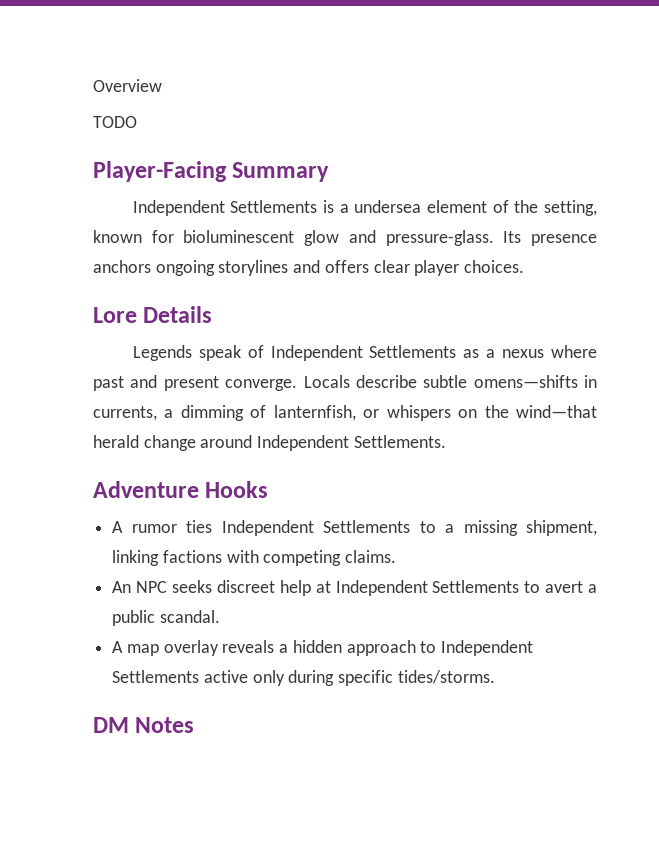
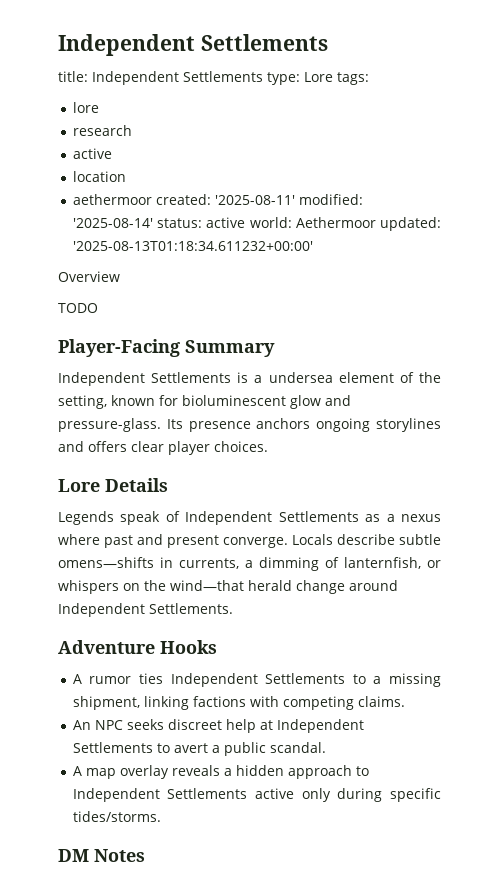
(93, 85) none -> [58,34,328,56] [58,71,369,85] [72,102,99,113] [72,125,132,136] [72,148,112,159] [72,171,126,182] [72,194,363,205] [72,217,441,231] [72,241,313,251] Independent Settlements // title: Independent Settlements type: Lore tags: // lore // research // active // location // aethermoor created: '2025-08-11' modified: '2025-08-14' status: active world: Aethermoor updated: '2025-08-13T01:18:34.611232+00:00' //

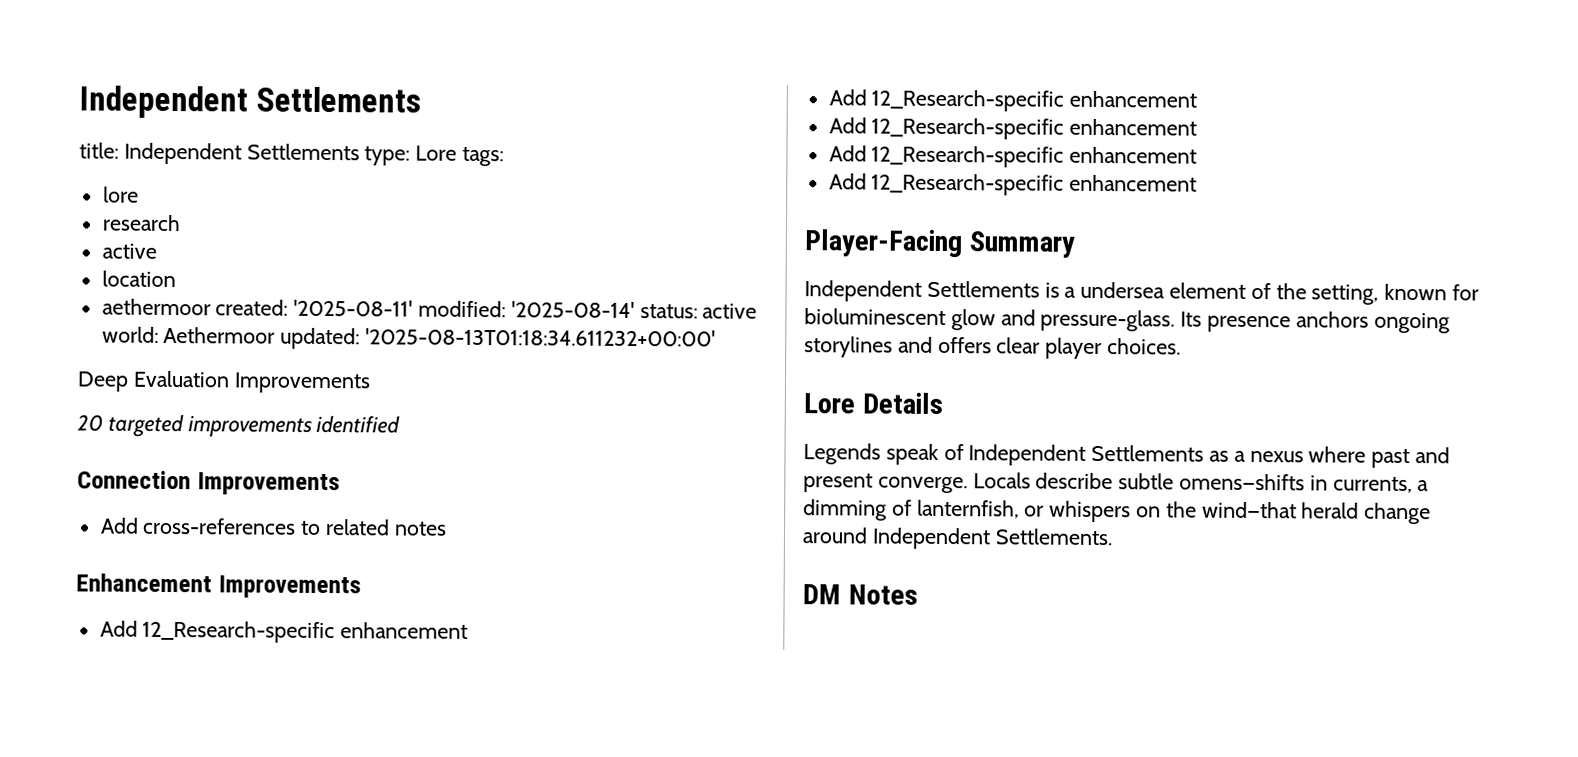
[58,271,120,282] [58,303,98,313] Overview // TODO -> [77,370,371,394] [77,413,401,438] [77,470,340,496] [99,517,447,536] [76,573,361,599] [99,620,469,644] [828,89,1198,112] [828,117,1198,140] [828,145,1198,168] [828,173,1198,196] Deep Evaluation Improvements // 20 targeted improvements identified // Connection Improvements // Add cross-references to related notes // Enhancement Improvements // Add 12_Research-specific enhancement // Add 12_Research-specific enhancement // Add 12_Research-specific enhancement // Add 12_Research-specific enhancement // Add 12_Research-specific enhancement
[58,640,217,654] [72,673,441,687] [72,696,405,710] [72,719,364,733] [72,742,326,756] [72,765,369,779] [72,788,441,802] [72,811,161,822] // Adventure Hooks // A rumor ties Independent Settlements to a missing shipment, linking factions with competing claims. // An NPC seeks discreet help at Independent Settlements to avert a public scandal. // A map overlay reveals a hidden approach to Independent Settlements active only during specific tides/storms. -> (1113, 537) none

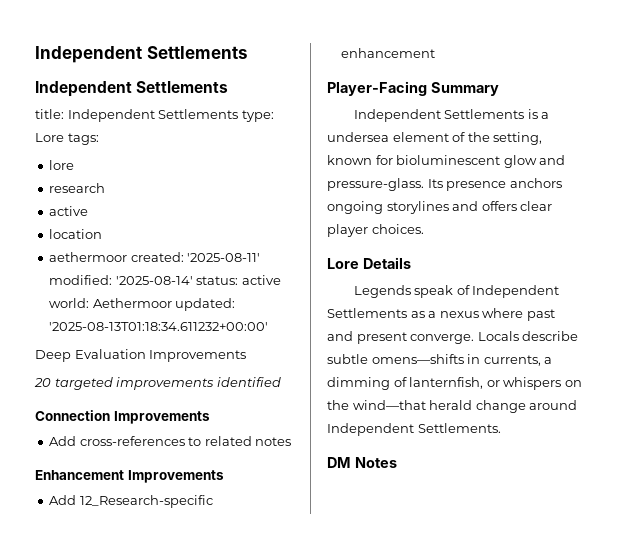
[79,85,421,119] Independent Settlements -> [35,46,248,63] [35,81,229,97] Independent Settlements // Independent Settlements
[828,89,1198,112] [828,117,1198,140] [828,145,1198,168] [828,173,1198,196] // Add 12_Research-specific enhancement // Add 12_Research-specific enhancement // Add 12_Research-specific enhancement // Add 12_Research-specific enhancement -> (436, 53) none

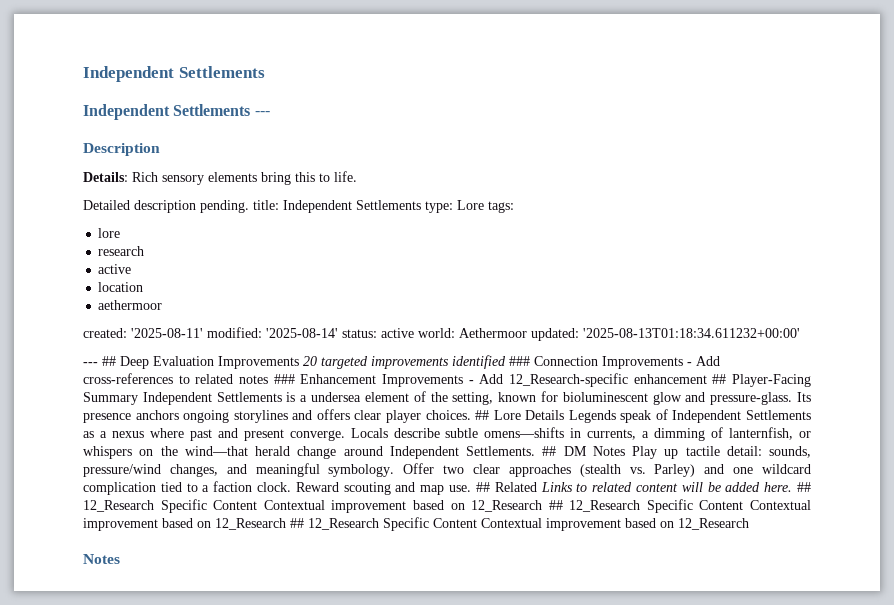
(229, 87) // -> [254,111,270,116] [83,143,160,156] [83,171,357,185] [83,200,249,213] --- // Description // Details: Rich sensory elements bring this to life. // Detailed description pending.
(128, 257) none -> (163, 305) //
(269, 326) none -> [83,356,116,366] --- ##
(247, 356) // -> (299, 362) none
(281, 382) // -> [509,356,530,366] ###
(210, 417) // -> [687,362,692,366] -
(292, 441) // -> [273,374,295,384] ###
(224, 476) // -> [468,380,474,384] -
(436, 53) // -> [712,374,727,384] ##
(499, 89) // -> (138, 398) none
(424, 229) // -> [475,410,490,420] ##
(411, 263) // -> (565, 415) none
(501, 428) // -> [542,446,557,456] ##
(397, 462) none -> [632,446,811,459] [83,463,811,477] [83,481,812,495] [83,499,812,513] [83,517,749,531] [83,554,120,564] Play up tactile detail: sounds, pressure/wind changes, and meaningful symbology. Offer two clear approaches (stealth vs. Parley) and one wildcard complication tied to a faction clock. Reward scouting and map use. ## Related Links to related content will be added here. ## 12_Research Specific Content Contextual improvement based on 12_Research ## 12_Research Specific Content Contextual improvement based on 12_Research ## 12_Research Specific Content Contextual improvement based on 12_Research // Notes

